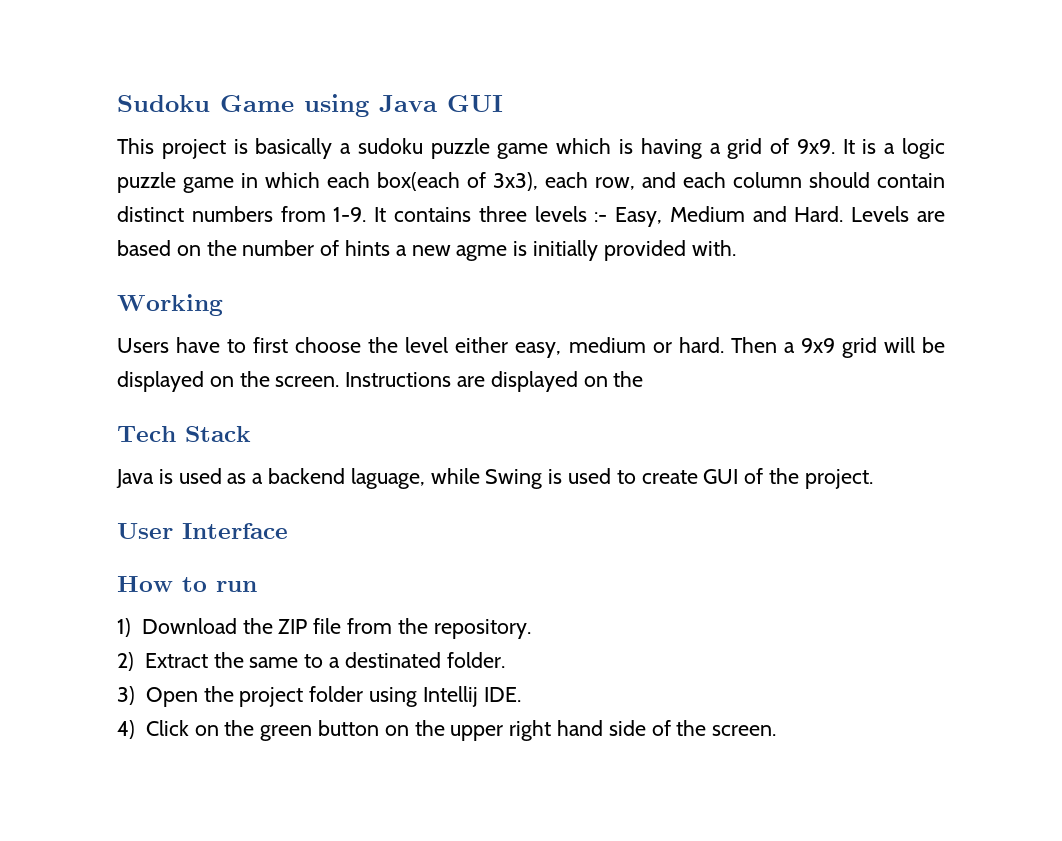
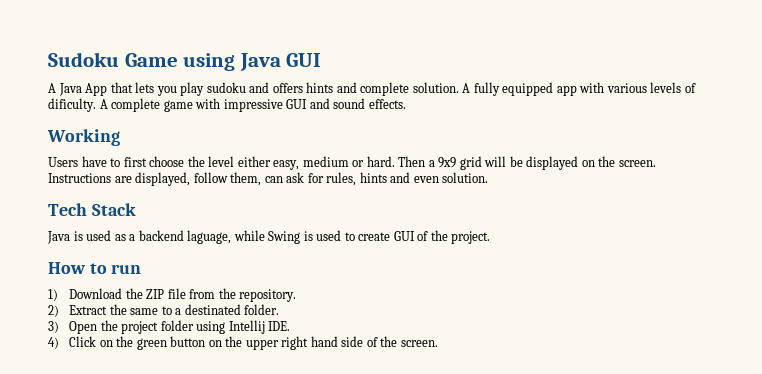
[117,138,946,159] [117,172,945,193] [117,206,945,227] [117,240,736,261] This project is basically a sudoku puzzle game which is having a grid of 9x9. It is a logic puzzle game in which each box(each of 3x3), each row, and each column should contain distinct numbers from 1-9. It contains three levels :- Easy, Medium and Hard. Levels are based on the number of hints a new agme is initially provided with. -> [48,82,696,96] [48,98,406,112] A Java App that lets you play sudoku and offers hints and complete solution. A fully equipped app with various levels of dificulty. A complete game with impressive GUI and sound effects.
[490,371,644,392] displayed on the -> [135,172,489,186] displayed, follow them, can ask for rules, hints and even solution.
[117,523,288,539] // User Interface -> (491, 237) none

